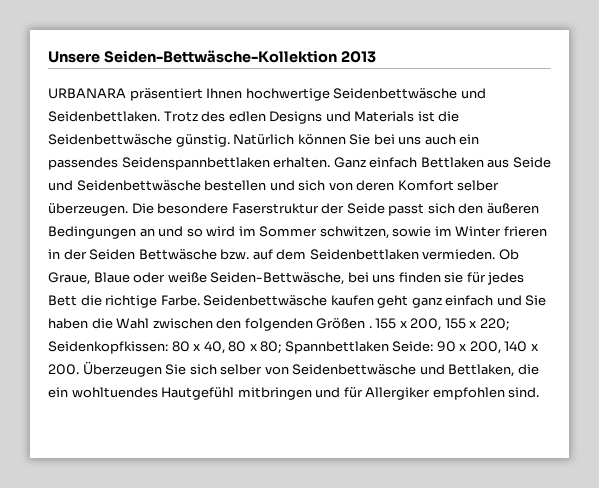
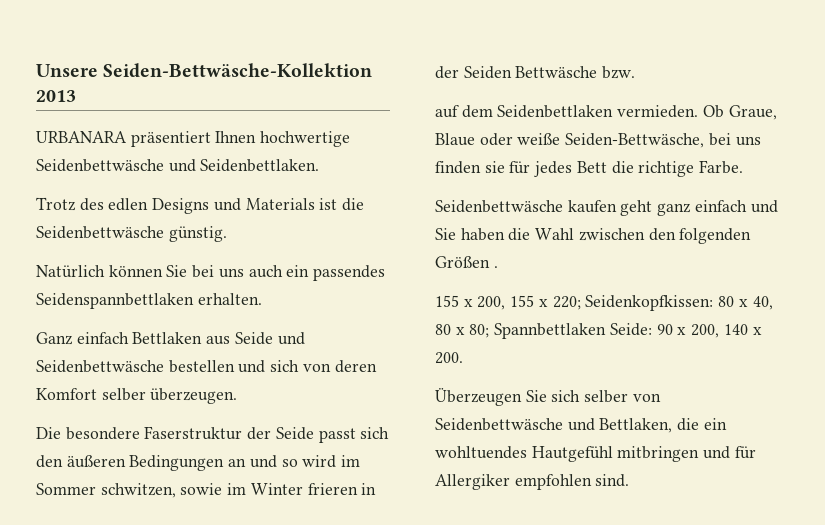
(160, 116) none -> (320, 165) //
(230, 140) none -> (227, 234) //
(331, 162) none -> (262, 299) //
(128, 209) none -> (238, 396) //
(250, 254) none -> (636, 72) //
(200, 300) none -> (744, 167) //
(372, 327) none -> (498, 267) //
(79, 369) none -> (463, 358) //

